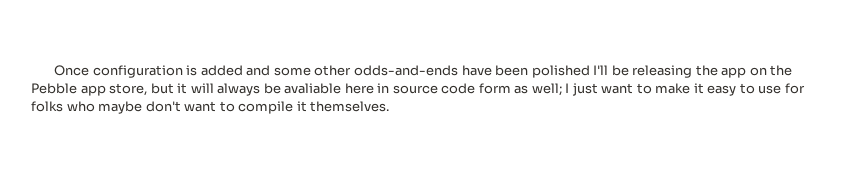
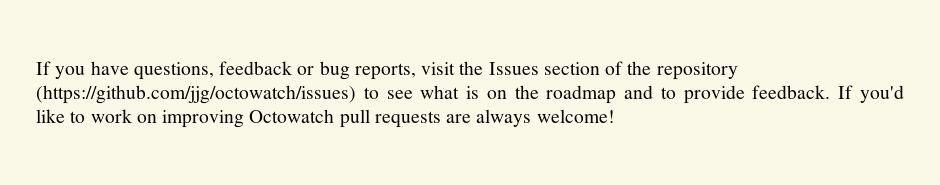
[54,65,793,78] [31,83,805,96] [31,101,390,114] Once configuration is added and some other odds-and-ends have been polished I'll be releasing the app on the Pebble app store, but it will always be avaliable here in source code form as well; I just want to make it easy to use for folks who maybe don't want to compile it themselves. -> [36,61,738,80] [36,85,904,104] [36,109,615,128] If you have questions, feedback or bug reports, visit the Issues section of the repository (https://github.com/jjg/octowatch/issues) to see what is on the roadmap and to provide feedback. If you'd like to work on improving Octowatch pull requests are always welcome!

